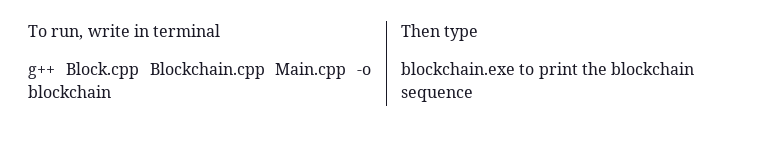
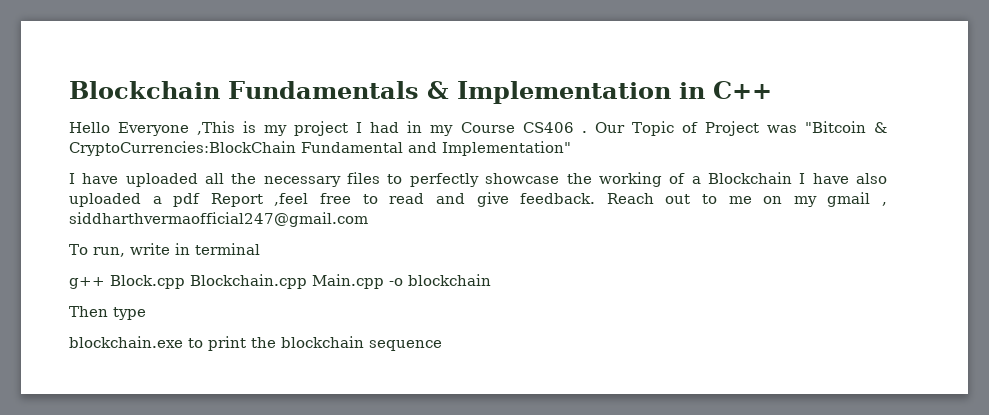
(28, 31) none -> [69,81,772,104] [69,121,888,136] [69,141,571,156] [69,172,888,187] [69,192,887,207] [69,212,368,227] Blockchain Fundamentals & Implementation in C++ // Hello Everyone ,This is my project I had in my Course CS406 . Our Topic of Project was "Bitcoin & CryptoCurrencies:BlockChain Fundamental and Implementation" // I have uploaded all the necessary files to perfectly showcase the working of a Blockchain I have also uploaded a pdf Report ,feel free to read and give feedback. Reach out to me on my gmail , siddharthvermaofficial247@gmail.com //

